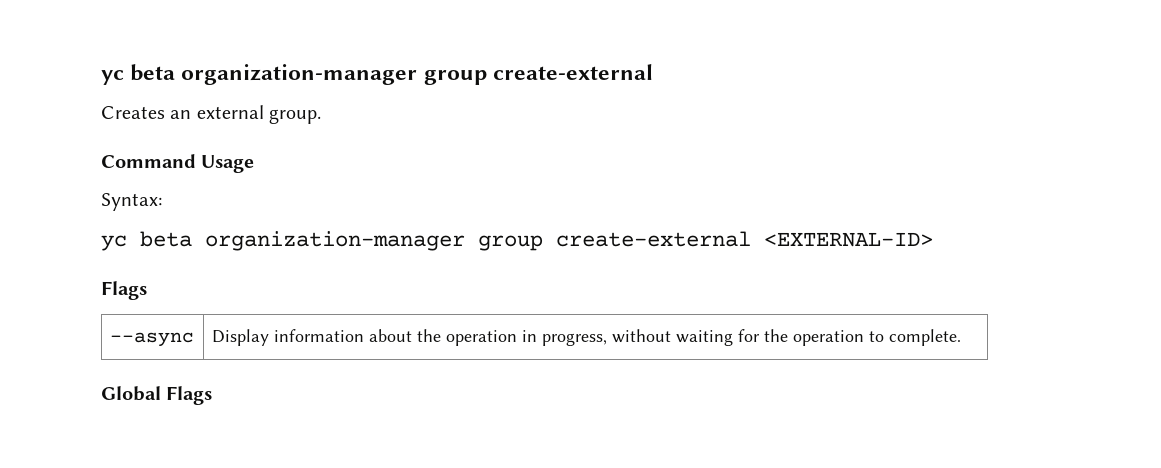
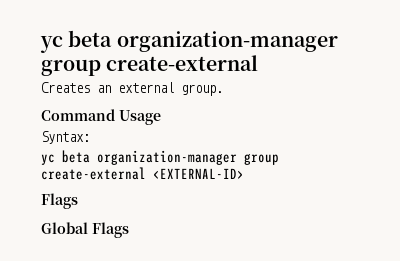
[109,332,194,347] [211,329,961,346] // --async | Display information about the operation in progress, without waiting for the operation to complete. -> (78, 201) none

